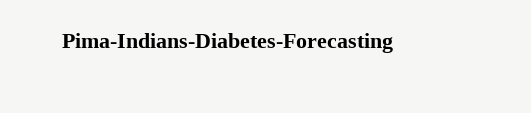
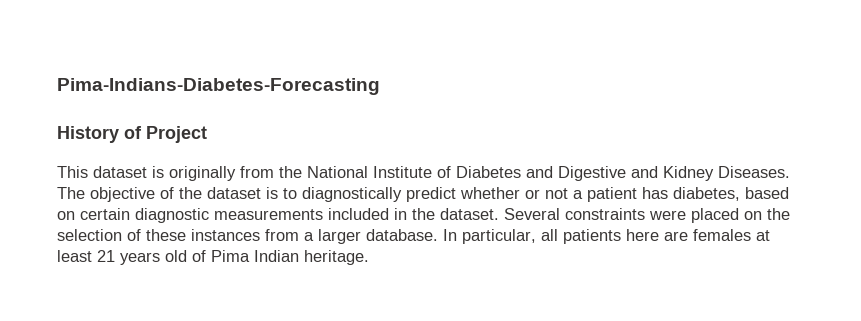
(393, 43) none -> [57,126,207,143] [57,166,790,181] [57,187,789,202] [57,208,790,223] [57,229,770,244] [57,250,369,265] // History of Project // This dataset is originally from the National Institute of Diabetes and Digestive and Kidney Diseases. The objective of the dataset is to diagnostically predict whether or not a patient has diabetes, based on certain diagnostic measurements included in the dataset. Several constraints were placed on the selection of these instances from a larger database. In particular, all patients here are females at least 21 years old of Pima Indian heritage.

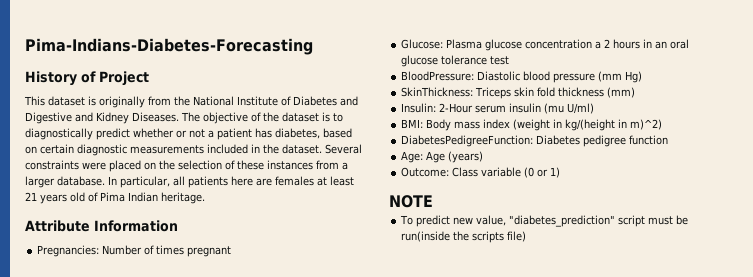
(369, 257) none -> [25,220,178,232] [37,245,232,257] [401,39,690,51] [401,55,510,67] [401,71,643,83] [401,87,636,99] [401,103,595,114] [401,119,663,131] [401,135,669,147] [401,151,484,163] [401,167,561,178] [389,195,433,208] [400,215,689,227] [401,231,527,243] // Attribute Information // Pregnancies: Number of times pregnant // Glucose: Plasma glucose concentration a 2 hours in an oral glucose tolerance test // BloodPressure: Diastolic blood pressure (mm Hg) // SkinThickness: Triceps skin fold thickness (mm) // Insulin: 2-Hour serum insulin (mu U/ml) // BMI: Body mass index (weight in kg/(height in m)^2) // DiabetesPedigreeFunction: Diabetes pedigree function // Age: Age (years) // Outcome: Class variable (0 or 1) // NOTE // To predict new value, "diabetes_prediction" script must be run(inside the scripts file)

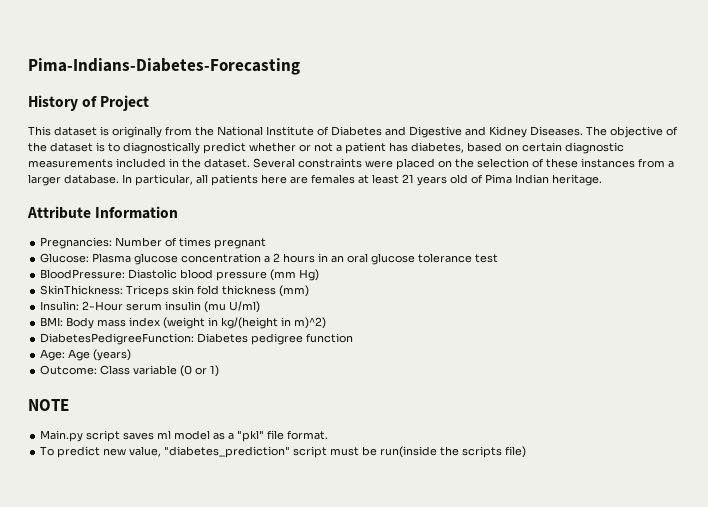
(433, 201) none -> [40,430,329,442] // Main.py script saves ml model as a "pkl" file format.

